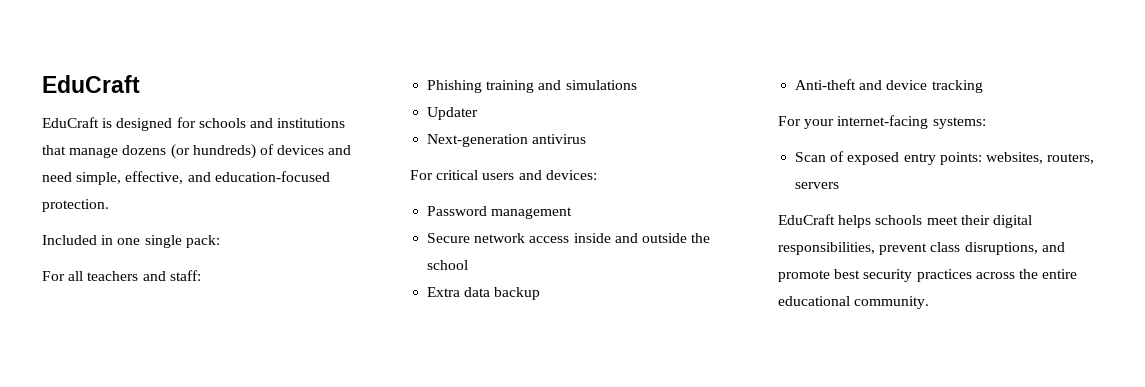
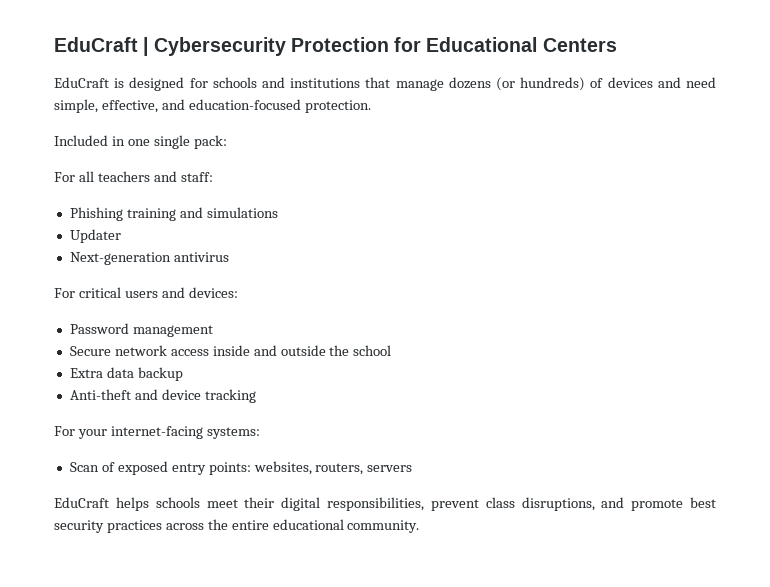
[42,75,140,93] EduCraft -> [54,37,617,56] EduCraft | Cybersecurity Protection for Educational Centers

